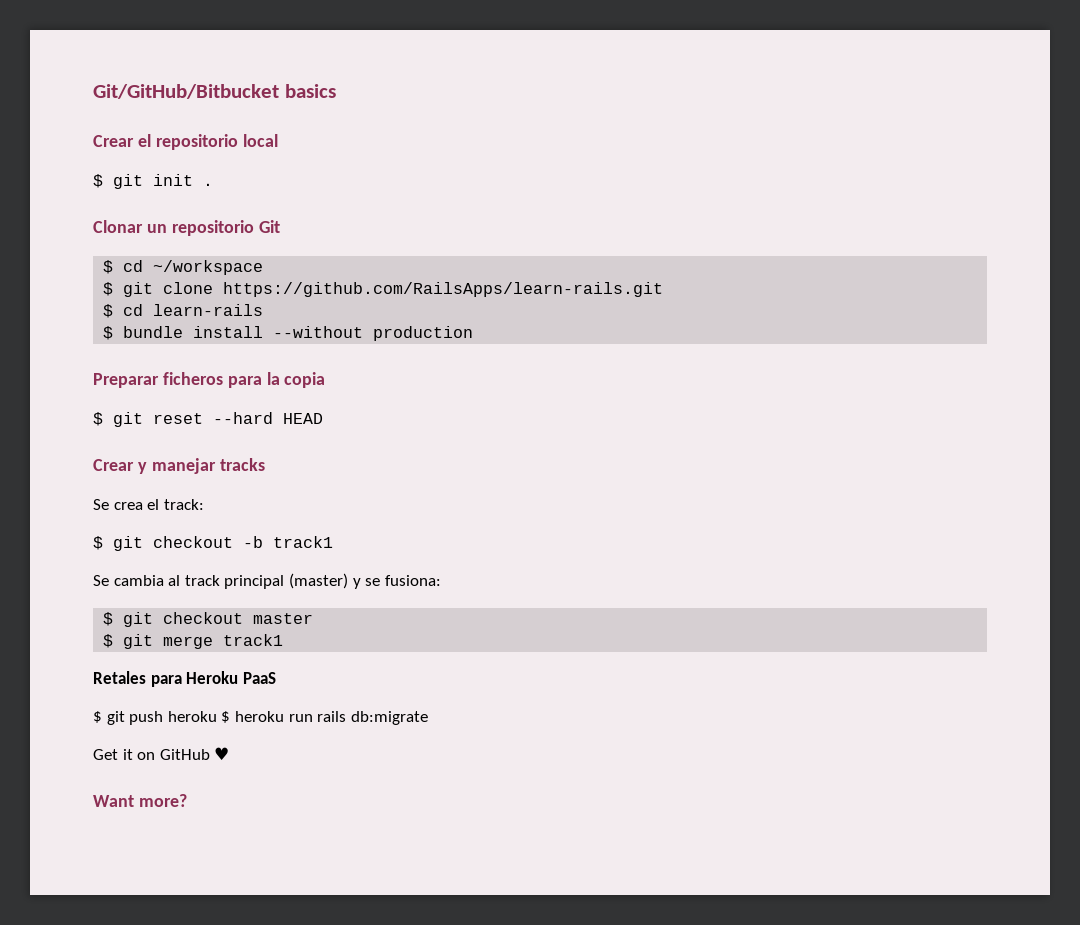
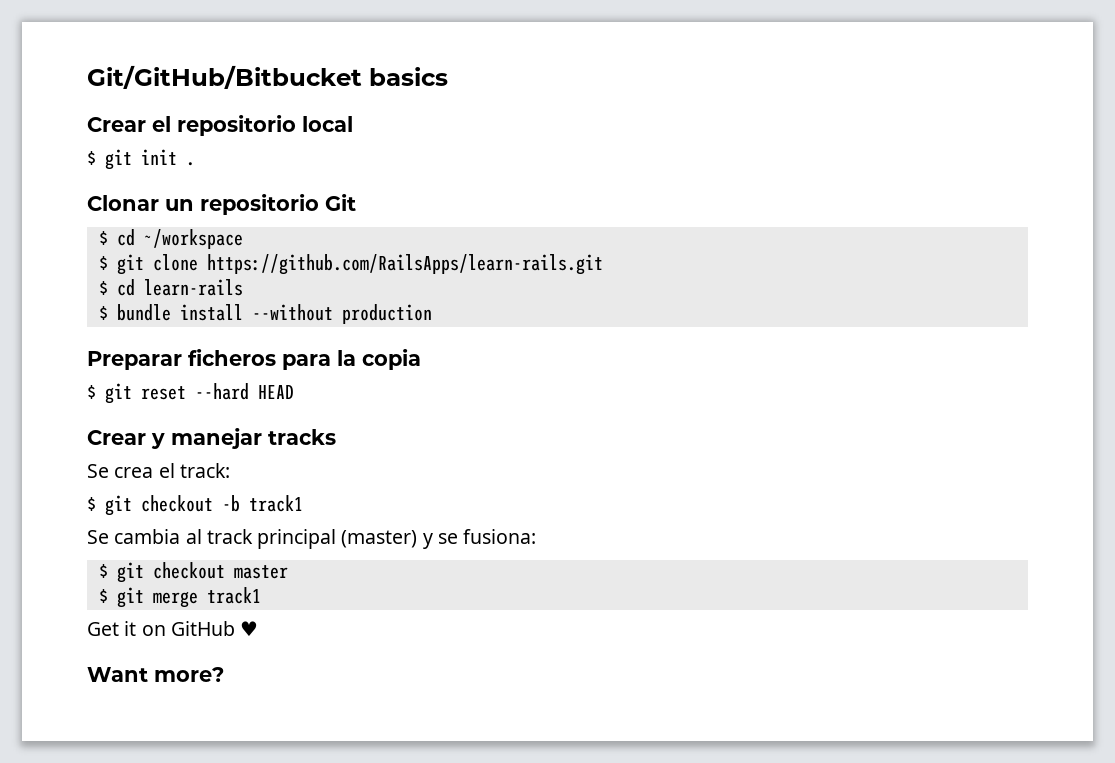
[93,671,276,687] [93,711,428,725] // Retales para Heroku PaaS // $ git push heroku $ heroku run rails db:migrate -> (261, 595) none

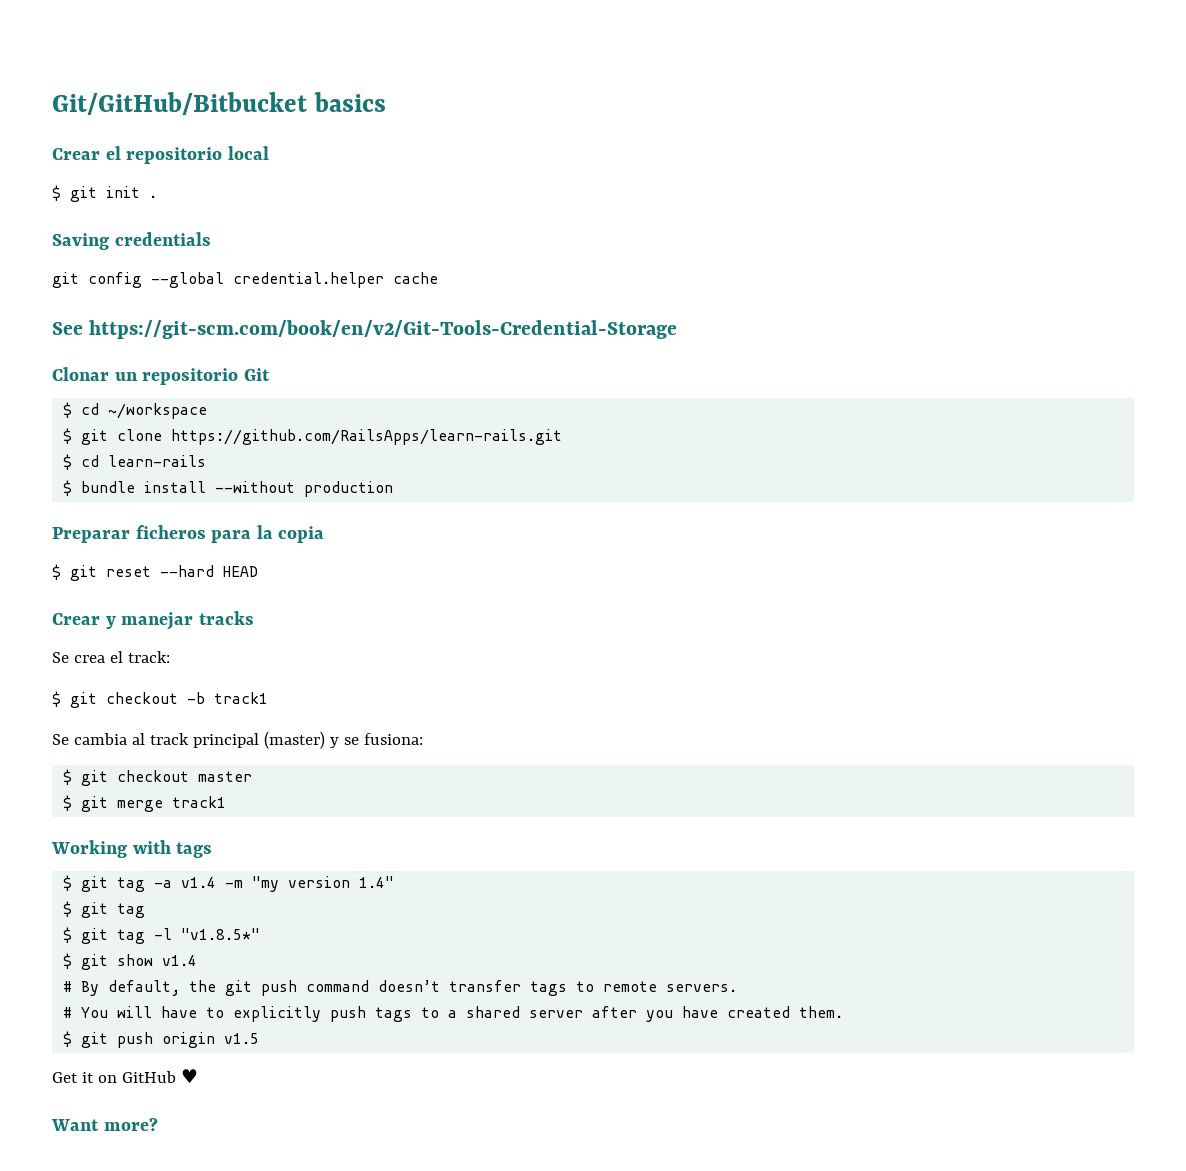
(195, 164) none -> [52,232,211,250] [52,272,438,288] [52,320,678,339] // Saving credentials // git config --global credential.helper cache // See https://git-scm.com/book/en/v2/Git-Tools-Credential-Storage
(261, 595) none -> [51,840,213,858] [63,875,395,892] [63,901,146,918] [63,927,261,944] [63,953,198,970] [63,980,738,996] [63,1006,844,1022] [63,1031,260,1048] // Working with tags // $ git tag -a v1.4 -m "my version 1.4" // $ git tag // $ git tag -l "v1.8.5*" // $ git show v1.4 // # By default, the git push command doesn’t transfer tags to remote servers. // # You will have to explicitly push tags to a shared server after you have created them. // $ git push origin v1.5

